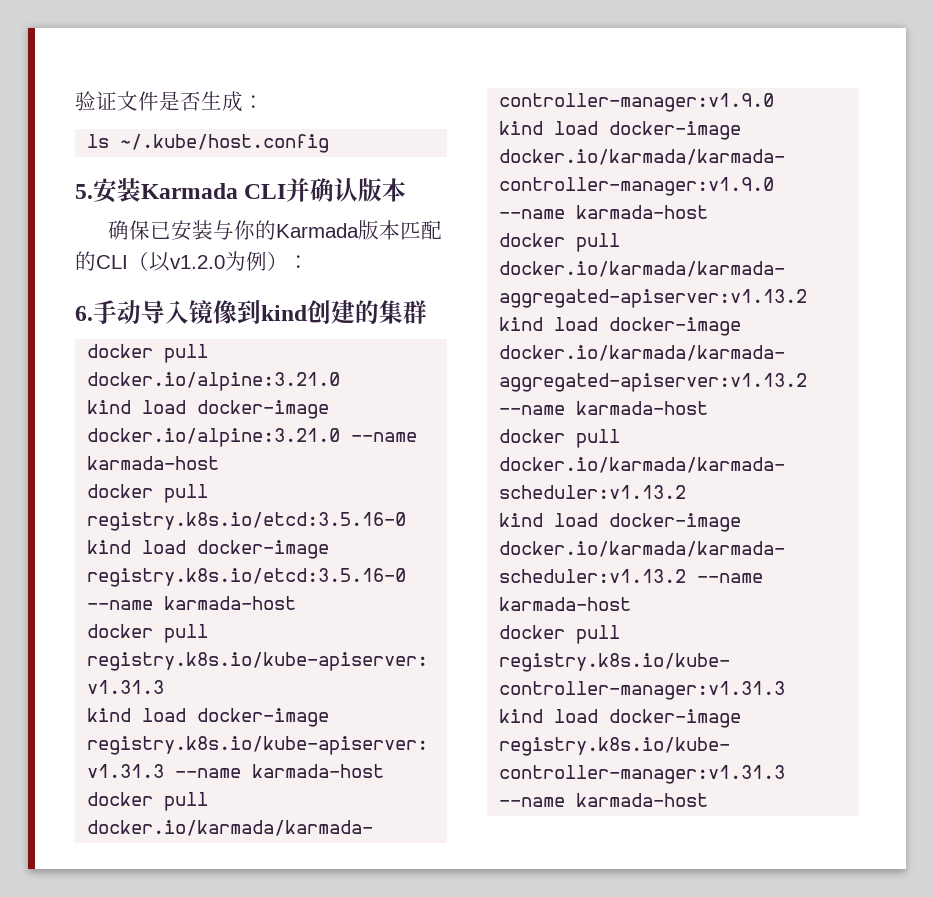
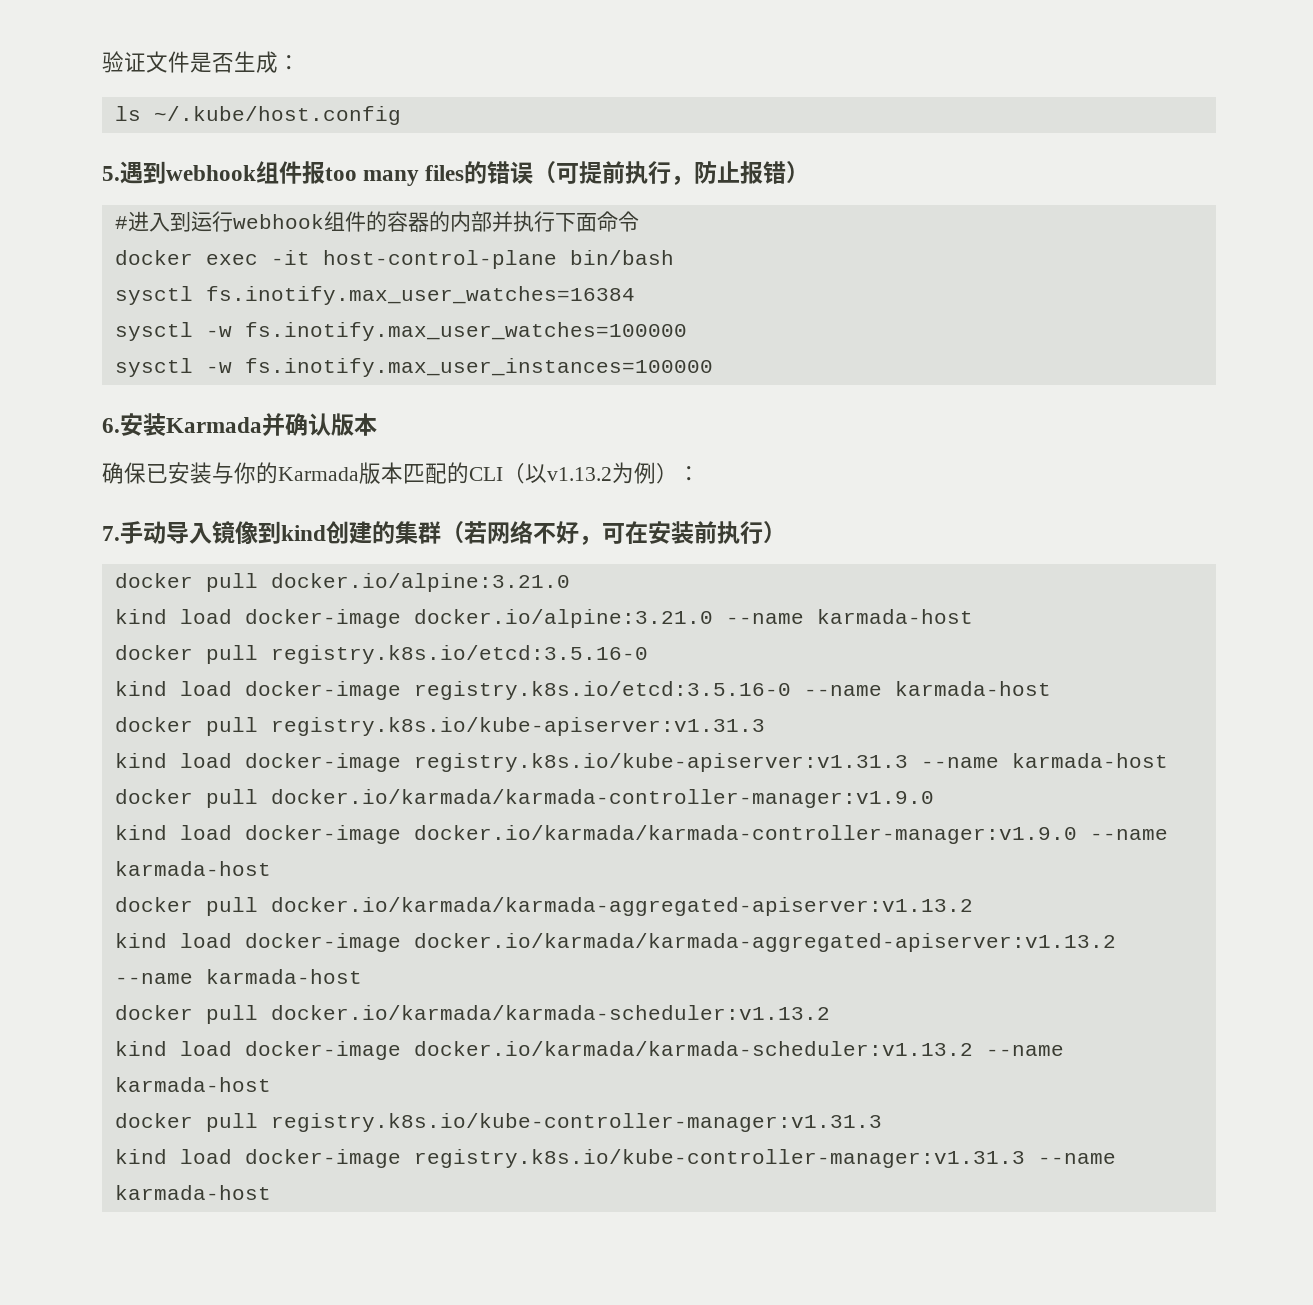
(93, 191) none -> [120,161,810,186] [114,211,639,232] [114,250,674,269] [114,286,635,305] [114,322,687,341] [114,358,713,377] [102,418,120,433] 遇到webhook组件报too many files的错误（可提前执行，防止报错） // #进入到运行webhook组件的容器的内部并执行下面命令 // docker exec -it host-control-plane bin/bash // sysctl fs.inotify.max_user_watches=16384 // sysctl -w fs.inotify.max_user_watches=100000 // sysctl -w fs.inotify.max_user_instances=100000 // 6.
[244,184,287,199] CLI -> (262, 425) none
[170,255,225,269] v1.2.0 -> [547,467,612,481] v1.13.2
[75,306,93,321] 6. -> [102,526,120,541] 7.
(427, 312) none -> [441,520,786,545] （若网络不好，可在安装前执行）

